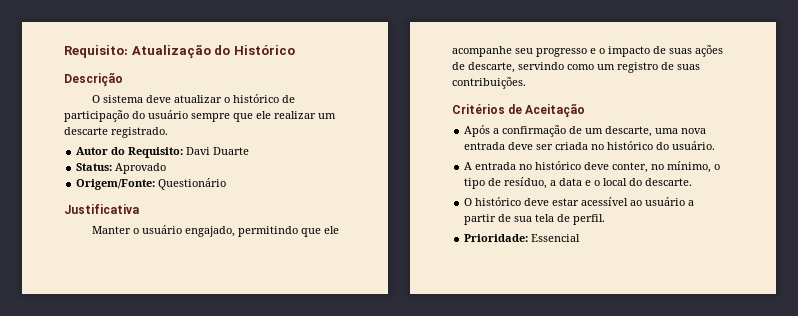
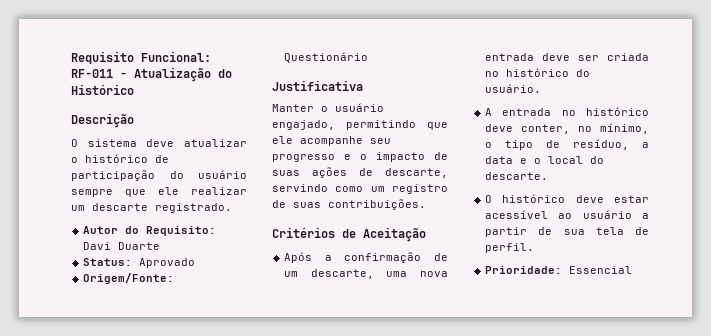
[64,45,128,58] Requisito: -> [71,51,211,64] [71,69,127,78] Requisito Funcional: RF-011 -

